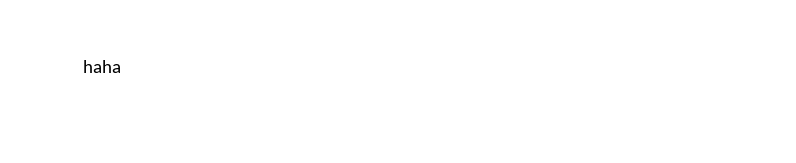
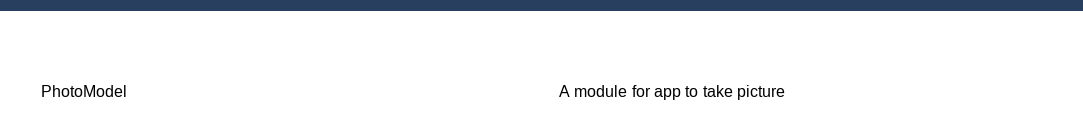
[83,60,121,73] haha -> [41,85,127,97] [559,85,785,100] PhotoModel // A module for app to take picture

